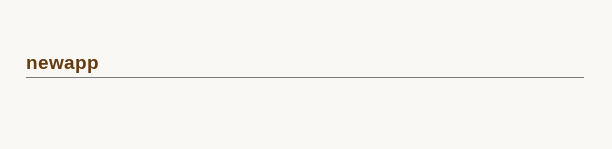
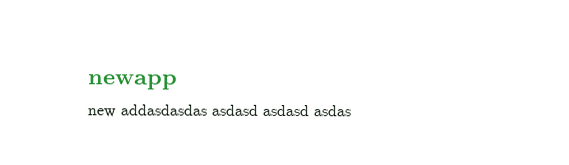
(99, 66) none -> [87,104,351,118] // new addasdasdas asdasd asdasd asdas

